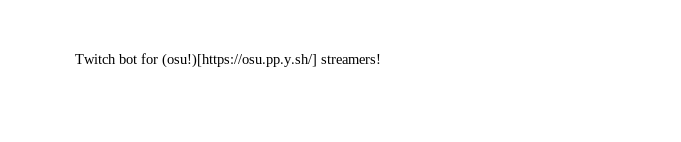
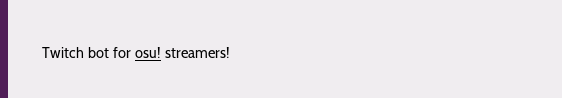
[162,53,317,68] (osu!)[https://osu.pp.y.sh/] -> [134,47,161,58] osu!

